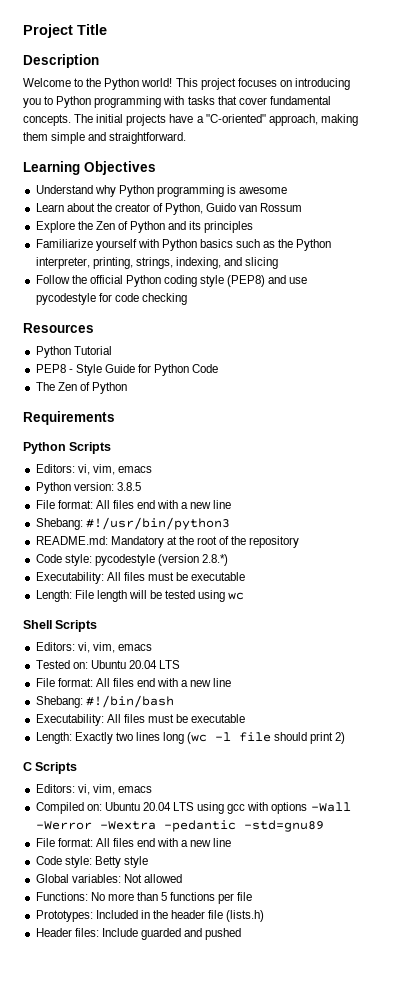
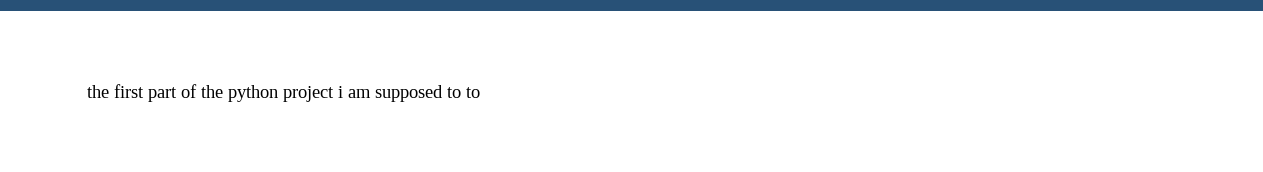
[23,24,107,38] [23,54,99,68] [23,78,350,90] [23,96,331,108] [23,114,358,126] [23,132,187,144] [23,161,156,175] [35,185,288,197] [35,203,303,215] [35,221,254,233] [35,239,332,251] [35,257,279,269] [35,275,308,287] [35,293,187,305] [23,323,94,333] [35,346,112,358] [35,364,219,376] [35,382,127,394] [23,411,115,425] [23,442,112,454] [35,464,152,475] [35,482,141,494] [35,500,232,509] [35,517,230,530] [35,536,300,548] [35,554,229,566] [35,572,246,584] [35,590,245,602] [23,620,98,632] [35,642,152,653] [35,660,181,669] [35,678,232,687] [35,695,174,708] [35,714,246,726] [35,732,346,744] [23,762,78,774] [35,784,152,795] [35,802,351,814] [35,820,324,832] [35,838,232,847] [35,856,148,868] [35,874,182,883] [35,892,253,904] [35,910,265,922] [35,928,242,940] Project Title // Description // Welcome to the Python world! This project focuses on introducing you to Python programming with tasks that cover fundamental concepts. The initial projects have a "C-oriented" approach, making them simple and straightforward. // Learning Objectives // Understand why Python programming is awesome // Learn about the creator of Python, Guido van Rossum // Explore the Zen of Python and its principles // Familiarize yourself with Python basics such as the Python interpreter, printing, strings, indexing, and slicing // Follow the official Python coding style (PEP8) and use pycodestyle for code checking // Resources // Python Tutorial // PEP8 - Style Guide for Python Code // The Zen of Python // Requirements // Python Scripts // Editors: vi, vim, emacs // Python version: 3.8.5 // File format: All files end with a new line // Shebang: #!/usr/bin/python3 // README.md: Mandatory at the root of the repository // Code style: pycodestyle (version 2.8.*) // Executability: All files must be executable // Length: File length will be tested using wc // Shell Scripts // Editors: vi, vim, emacs // Tested on: Ubuntu 20.04 LTS // File format: All files end with a new line // Shebang: #!/bin/bash // Executability: All files must be executable // Length: Exactly two lines long (wc -l file should print 2) // C Scripts // Editors: vi, vim, emacs // Compiled on: Ubuntu 20.04 LTS using gcc with options -Wall -Werror -Wextra -pedantic -std=gnu89 // File format: All files end with a new line // Code style: Betty style // Global variables: Not allowed // Functions: No more than 5 functions per file // Prototypes: Included in the header file (lists.h) // Header files: Include guarded and pushed -> [87,84,480,102] the first part of the python project i am supposed to to

